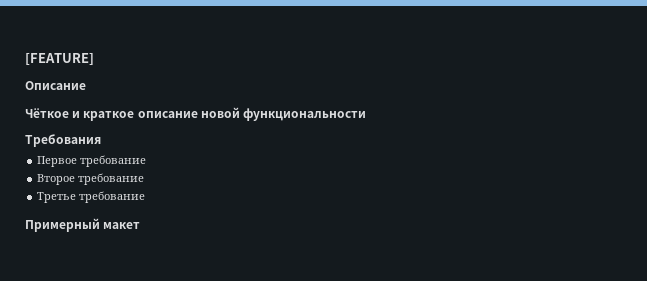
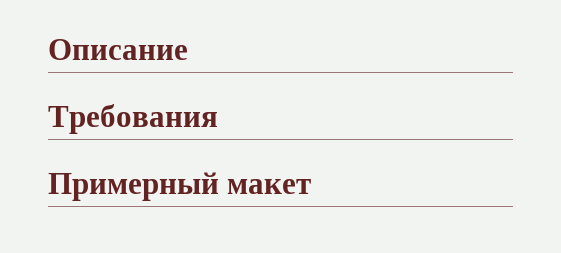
[25,52,94,66] [FEATURE] // -> (48, 49) none
[25,107,367,121] [25,134,101,147] [37,155,147,167] [37,173,145,185] [37,191,146,203] Чёткое и краткое описание новой функциональности // Требования // Первое требование // Второе требование // Третье требование -> [48,104,218,134] Требования

